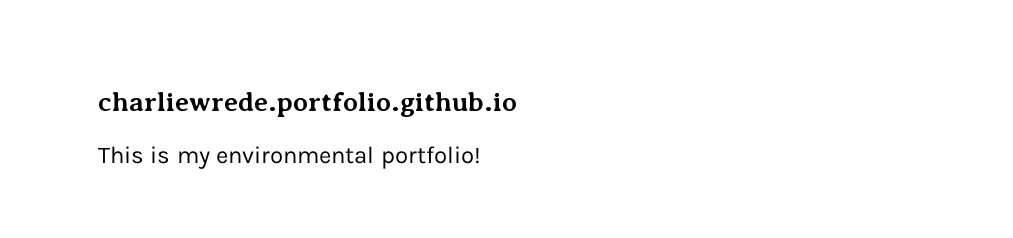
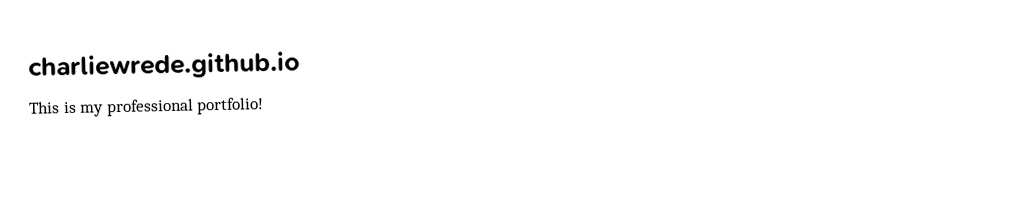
[98,92,517,117] charliewrede.portfolio.github.io -> [28,51,300,81] charliewrede.github.io
[216,146,375,164] environmental -> [105,98,194,117] professional

